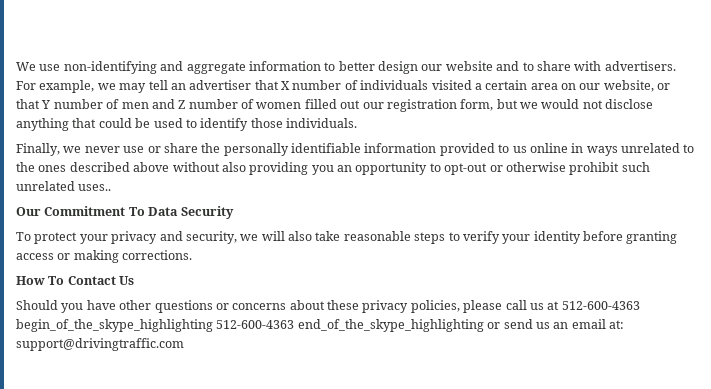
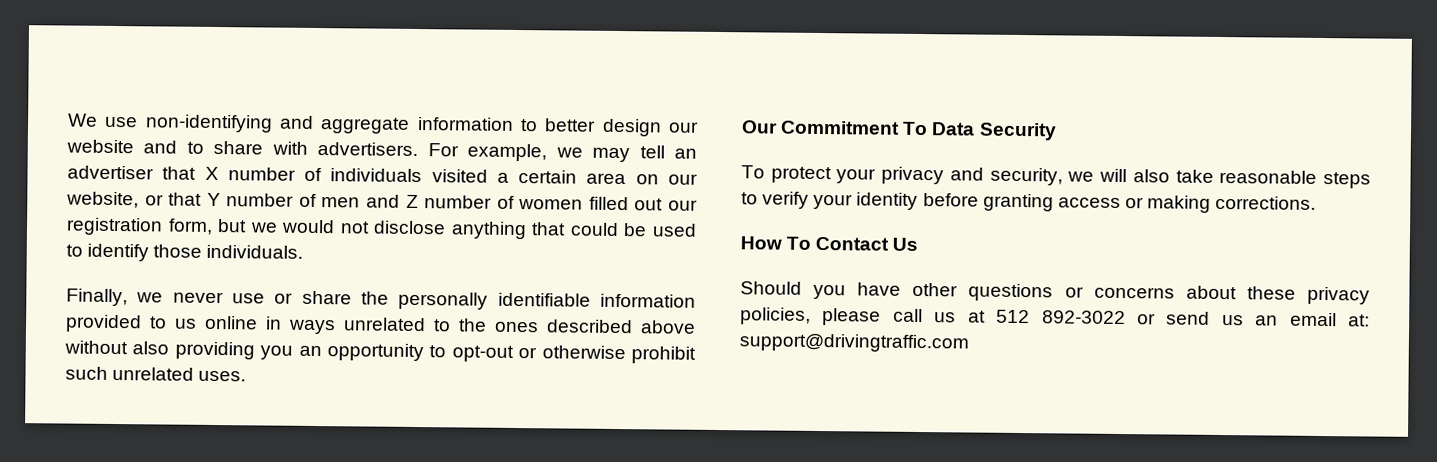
[78,184,112,191] uses.. -> [198,370,247,382] uses.
[561,301,640,310] [16,319,484,332] 512-600-4363 begin_of_the_skype_highlighting 512-600-4363 end_of_the_skype_highlighting -> [996,309,1126,325] 512 892-3022

